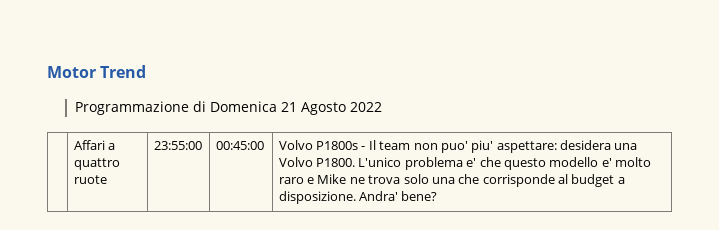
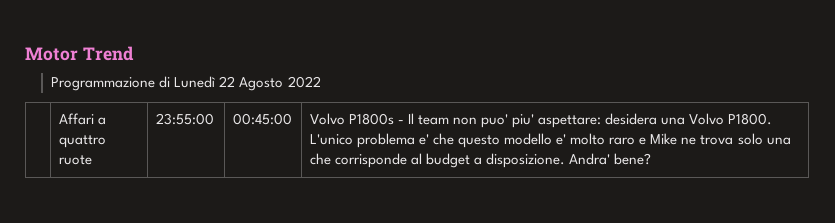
[209,101,297,112] Domenica 21 -> [174,76,236,88] Lunedì 22

